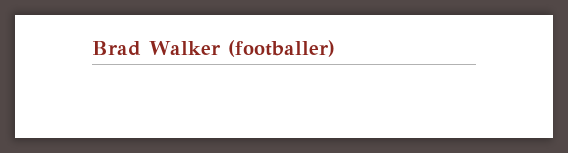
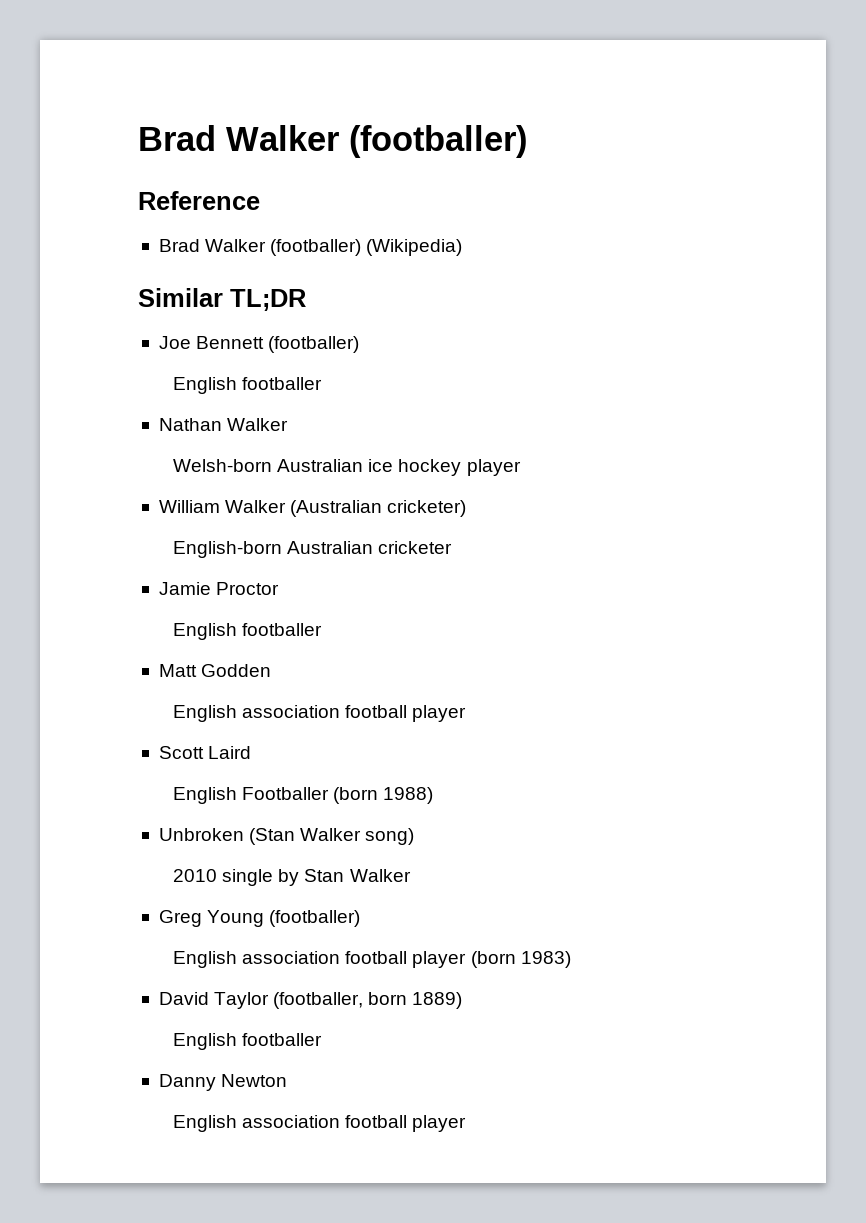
[92,40,335,57] Brad Walker (footballer) -> [138,125,527,158] [138,191,260,210] [158,239,463,256] [138,288,306,311] [158,336,360,353] [173,377,323,394] [158,418,289,431] [173,459,521,476] [158,500,467,517] [173,541,453,558] [158,582,280,595] [173,623,323,640] [158,664,272,677] [173,705,467,722] [158,746,252,759] [173,787,434,804] [158,828,415,845] [173,869,411,886] [158,910,361,927] [173,951,571,968] [158,992,463,1009] [173,1033,323,1050] [158,1074,288,1091] [173,1115,467,1132] Brad Walker (footballer) // Reference // Brad Walker (footballer) (Wikipedia) // Similar TL;DR // Joe Bennett (footballer) // English footballer // Nathan Walker // Welsh-born Australian ice hockey player // William Walker (Australian cricketer) // English-born Australian cricketer // Jamie Proctor // English footballer // Matt Godden // English association football player // Scott Laird // English Footballer (born 1988) // Unbroken (Stan Walker song) // 2010 single by Stan Walker // Greg Young (footballer) // English association football player (born 1983) // David Taylor (footballer, born 1889) // English footballer // Danny Newton // English association football player

